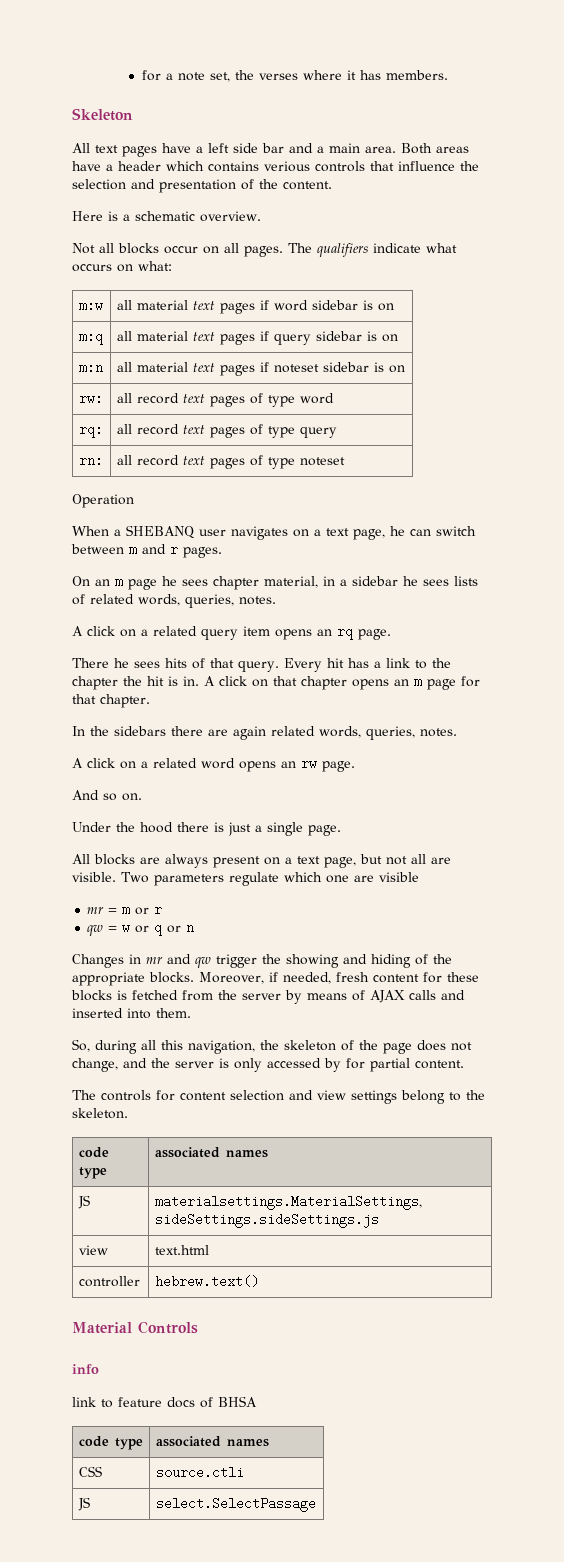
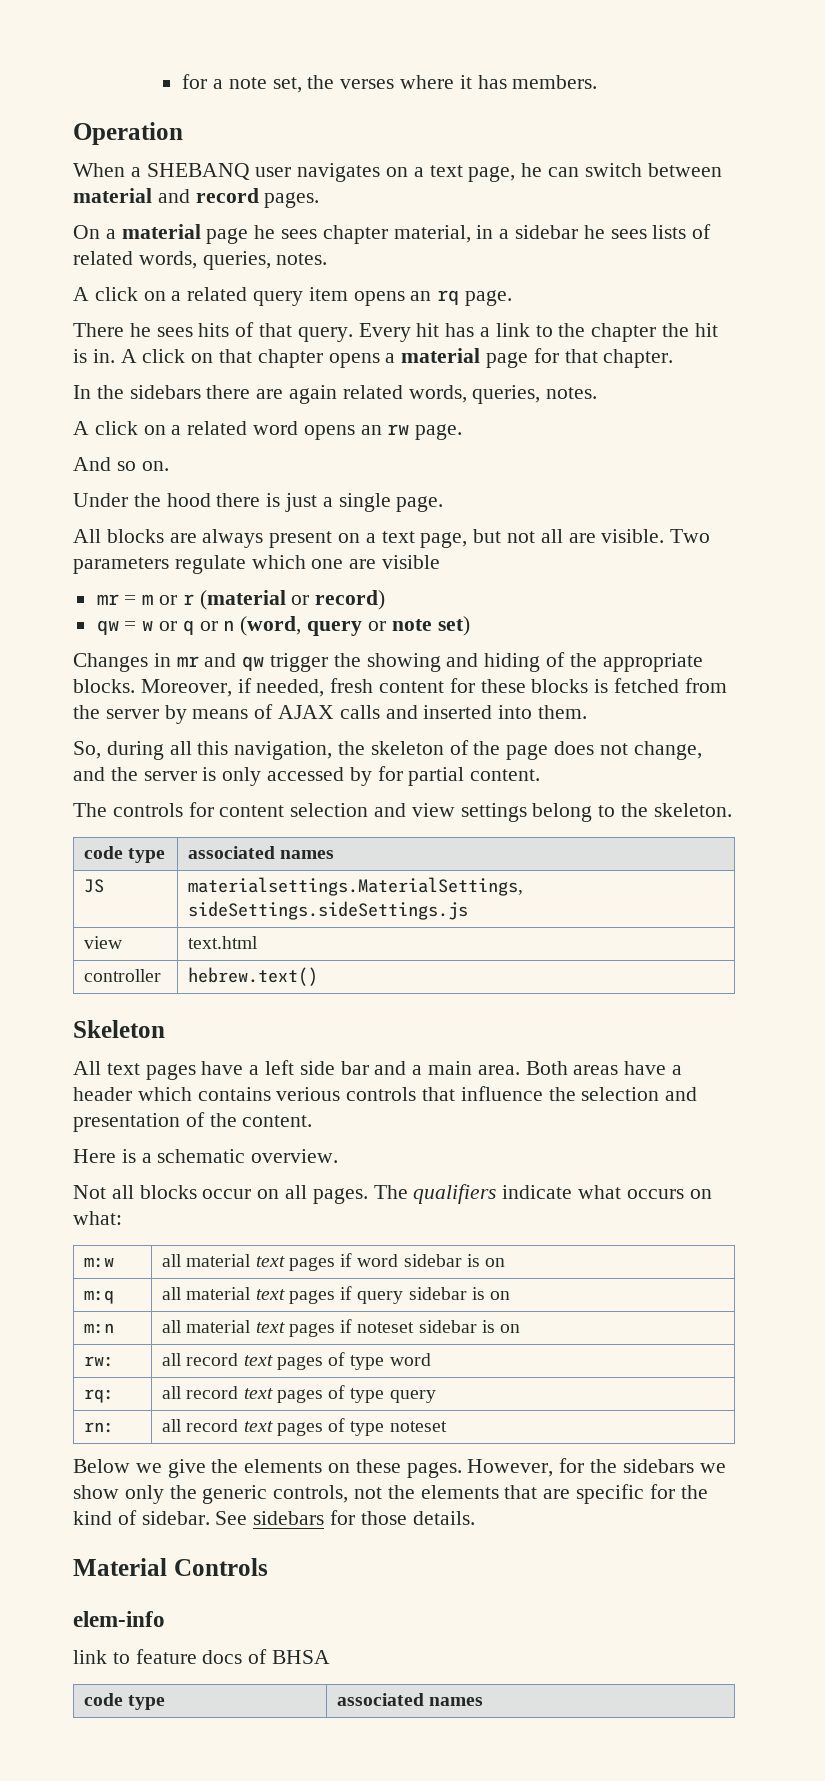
(449, 75) none -> [73,122,183,145] [73,163,722,182] [73,188,320,208] [73,224,712,244] [73,251,328,270] [73,287,513,306] [73,322,718,342] [73,348,674,368] [73,385,598,404] [73,421,463,440] [73,457,169,471] [73,493,444,512] [73,529,711,548] [73,555,441,574] [96,590,386,610] [96,616,470,636] [73,652,703,672] [73,678,727,697] [73,704,588,724] [73,740,702,760] [73,766,541,786] [73,802,732,822] [84,846,166,863] [188,846,335,859] [84,879,105,893] [188,877,524,896] [188,901,469,920] [84,936,123,949] [188,936,259,949] [84,969,162,982] [188,967,319,986] // Operation // When a SHEBANQ user navigates on a text page, he can switch between material and record pages. // On a material page he sees chapter material, in a sidebar he sees lists of related words, queries, notes. // A click on a related query item opens an rq page. // There he sees hits of that query. Every hit has a link to the chapter the hit is in. A click on that chapter opens a material page for that chapter. // In the sidebars there are again related words, queries, notes. // A click on a related word opens an rw page. // And so on. // Under the hood there is just a single page. // All blocks are always present on a text page, but not all are visible. Two parameters regulate which one are visible // mr = m or r (material or record) // qw = w or q or n (word, query or note set) // Changes in mr and qw trigger the showing and hiding of the appropriate blocks. Moreover, if needed, fresh content for these blocks is fetched from the server by means of AJAX calls and inserted into them. // So, during all this navigation, the skeleton of the page does not change, and the server is only accessed by for partial content. // The controls for content selection and view settings belong to the skeleton. // code type | associated names // JS | materialsettings.MaterialSettings, sideSettings.sideSettings.js // view | text.html // controller | hebrew.text()
[72,494,134,508] [72,525,476,540] [71,544,222,558] [72,576,478,590] [72,594,276,608] [72,626,391,640] [72,658,451,672] [72,676,480,690] [72,694,150,708] [72,726,457,740] [72,758,355,772] [72,790,142,801] [72,822,341,836] [72,854,451,868] [72,872,419,886] [87,907,163,915] [87,925,195,936] [72,954,452,968] [72,972,479,986] [71,990,465,1004] [72,1008,191,1019] [72,1039,472,1054] [72,1058,464,1072] [72,1090,485,1104] [72,1108,128,1119] [78,1147,109,1158] [78,1167,107,1179] [154,1147,268,1158] [77,1195,90,1209] [154,1195,422,1210] [154,1213,379,1228] [78,1245,108,1255] [154,1245,209,1255] [78,1276,140,1287] [154,1275,259,1288] Operation // When a SHEBANQ user navigates on a text page, he can switch between m and r pages. // On an m page he sees chapter material, in a sidebar he sees lists of related words, queries, notes. // A click on a related query item opens an rq page. // There he sees hits of that query. Every hit has a link to the chapter the hit is in. A click on that chapter opens an m page for that chapter. // In the sidebars there are again related words, queries, notes. // A click on a related word opens an rw page. // And so on. // Under the hood there is just a single page. // All blocks are always present on a text page, but not all are visible. Two parameters regulate which one are visible // mr = m or r // qw = w or q or n // Changes in mr and qw trigger the showing and hiding of the appropriate blocks. Moreover, if needed, fresh content for these blocks is fetched from the server by means of AJAX calls and inserted into them. // So, during all this navigation, the skeleton of the page does not change, and the server is only accessed by for partial content. // The controls for content selection and view settings belong to the skeleton. // code type | associated names // JS | materialsettings.MaterialSettings, sideSettings.sideSettings.js // view | text.html // controller | hebrew.text() -> [73,1458,726,1478] [73,1484,708,1504] [73,1510,475,1525] Below we give the elements on these pages. However, for the sidebars we show only the generic controls, not the elements that are specific for the kind of sidebar. See sidebars for those details.
[72,1364,99,1374] info -> [73,1611,165,1627] elem-info
[78,1466,102,1477] [155,1466,244,1479] [77,1497,90,1511] [155,1497,316,1512] // CSS | source.ctli // JS | select.SelectPassage -> (484, 1701) none

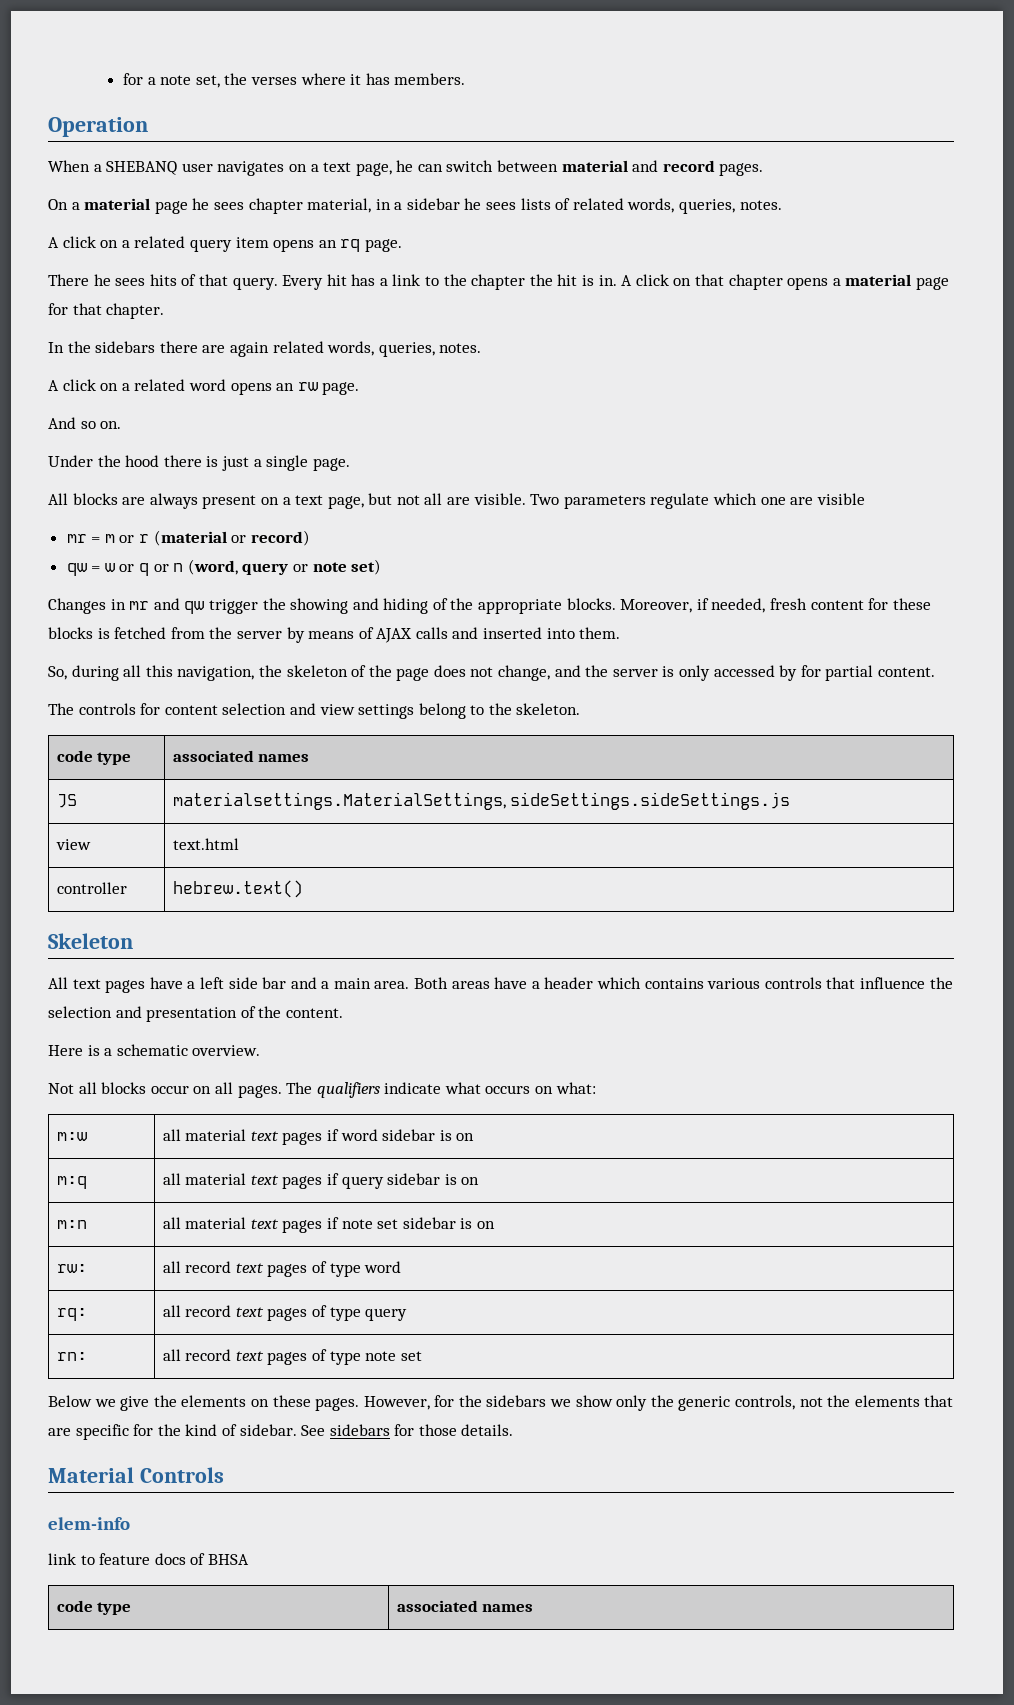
[276,1087,341,1101] verious -> [707,978,761,989] various
[357,1322,415,1333] noteset -> [341,1219,399,1229] note set
[389,1421,447,1432] noteset -> [365,1351,422,1361] note set

